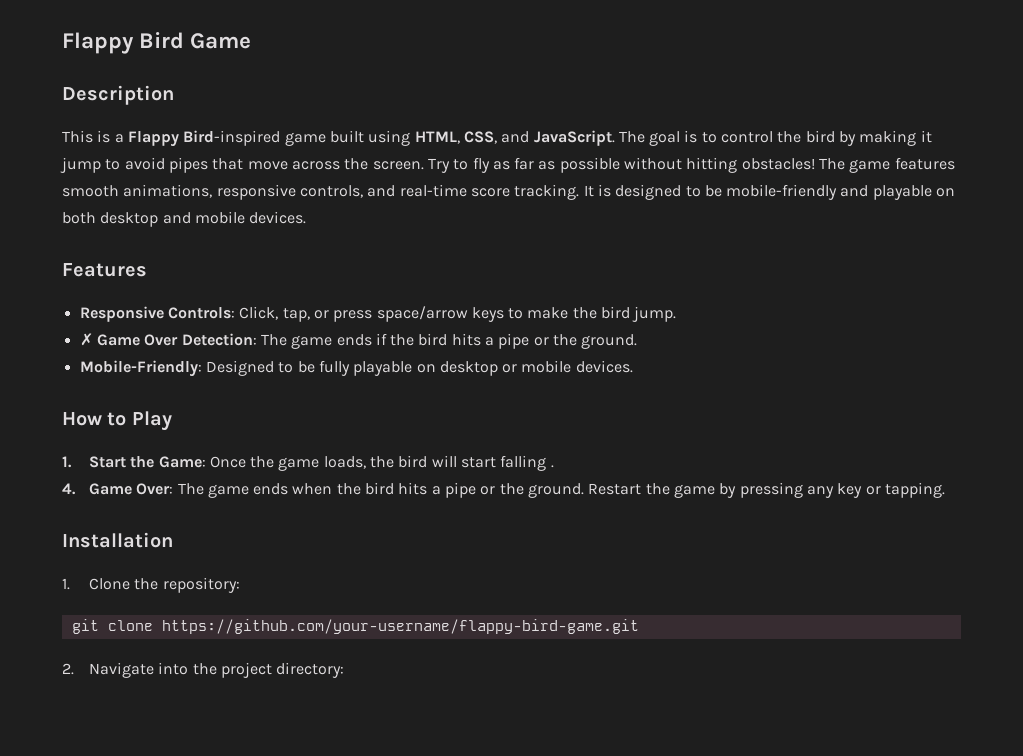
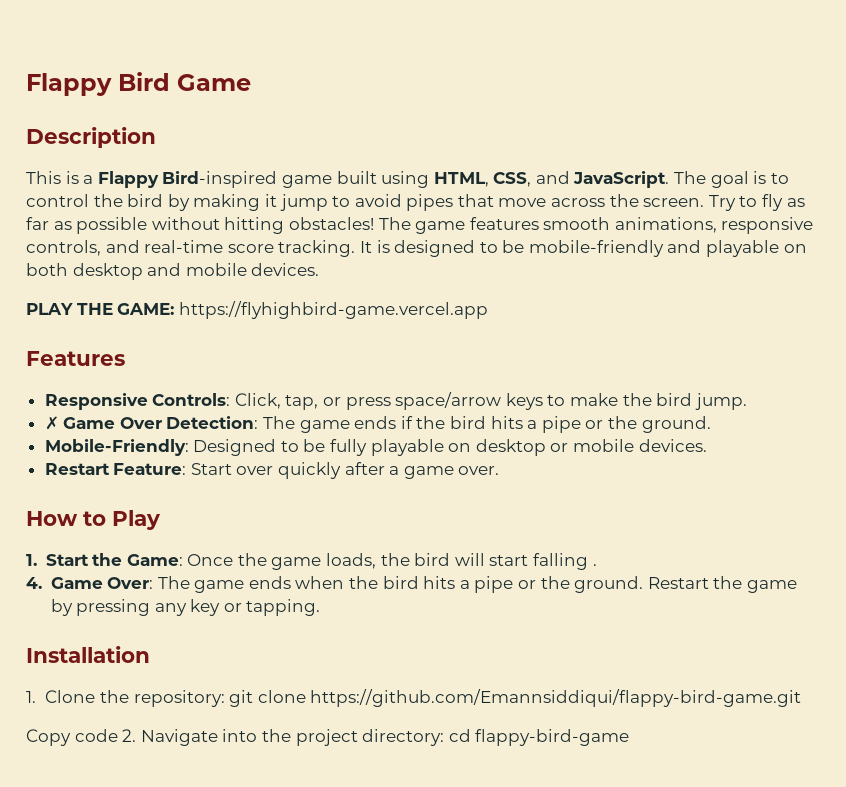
(307, 217) none -> [26,301,488,319] // PLAY THE GAME: https://flyhighbird-game.vercel.app
(633, 366) none -> [44,462,500,479] // Restart Feature: Start over quickly after a game over.
(240, 585) // -> (225, 698) none
[161,619,639,634] https://github.com/your-username/flappy-bird-game.git // -> [310,689,802,707] [26,729,118,746] https://github.com/Emannsiddiqui/flappy-bird-game.git // Copy code
(345, 670) none -> [448,729,630,746] cd flappy-bird-game

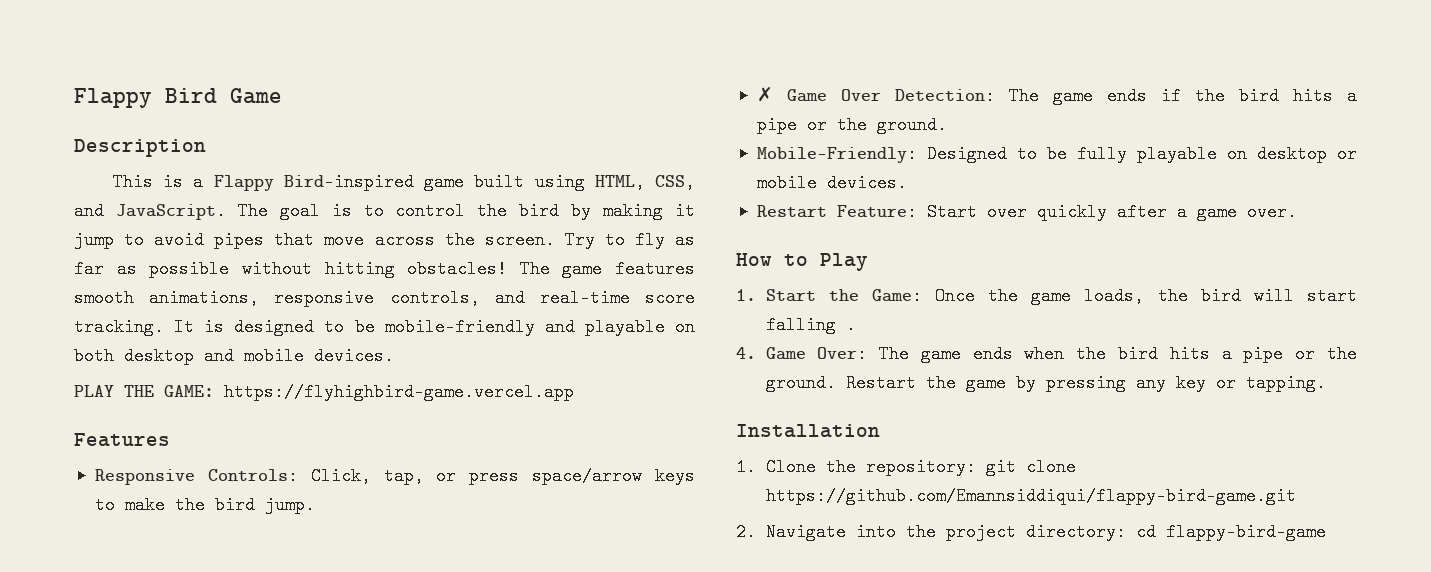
[26,729,118,746] Copy code -> (1296, 496) none

